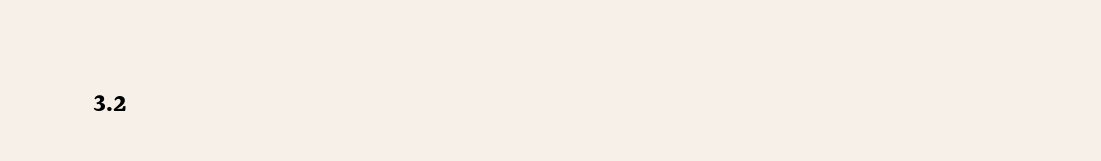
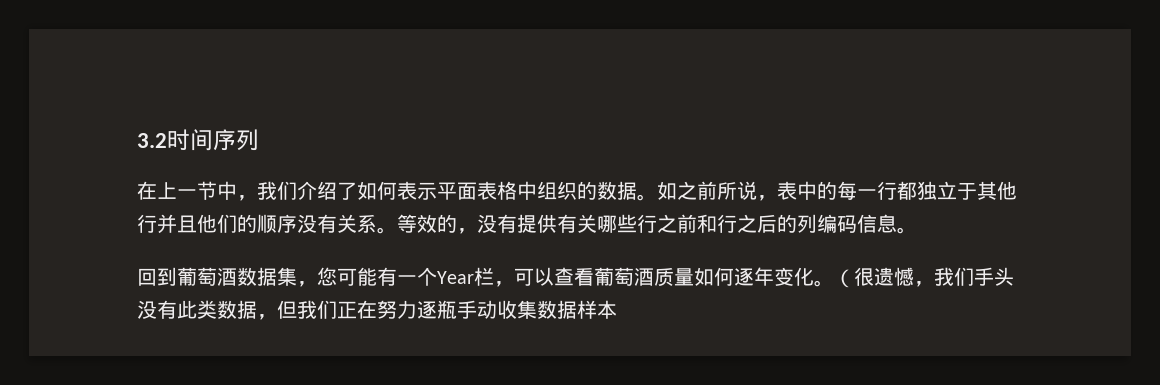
(127, 103) none -> [167,129,259,151] [137,181,1017,201] [137,214,917,234] [137,267,1014,288] [137,300,617,320] 时间序列 // 在上一节中，我们介绍了如何表示平面表格中组织的数据。如之前所说，表中的每一行都独立于其他行并且他们的顺序没有关系。等效的，没有提供有关哪些行之前和行之后的列编码信息。 // 回到葡萄酒数据集，您可能有一个Year栏，可以查看葡萄酒质量如何逐年变化。（很遗憾，我们手头没有此类数据，但我们正在努力逐瓶手动收集数据样本

